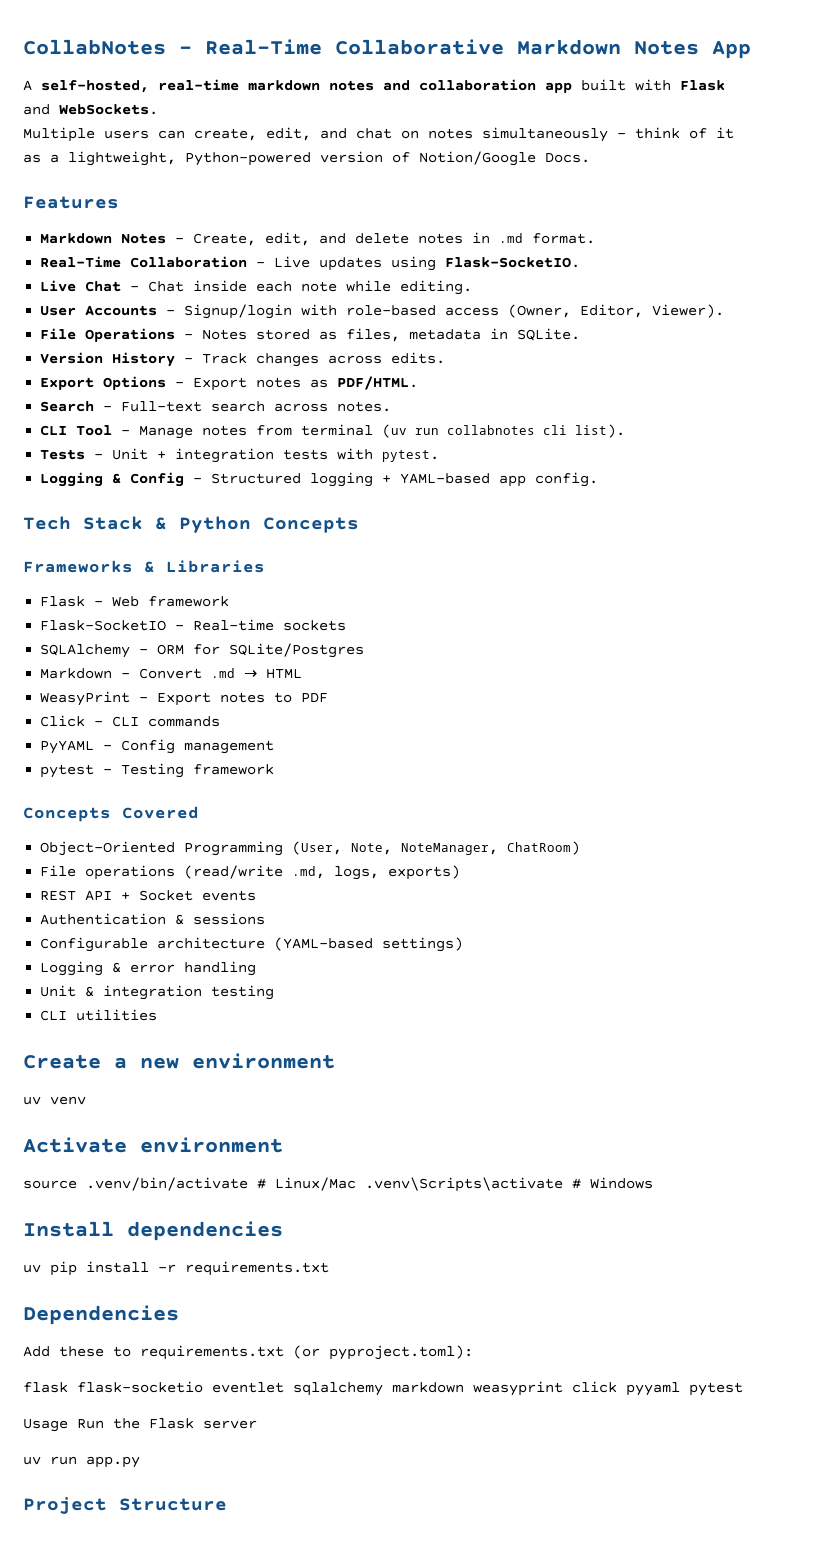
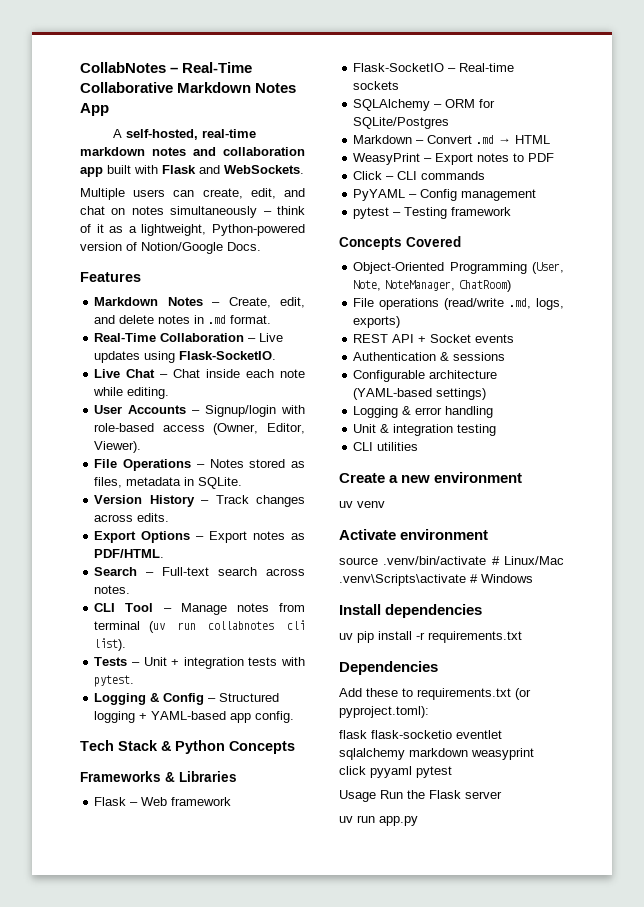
[23,1497,227,1514] // Project Structure -> (418, 821) none

